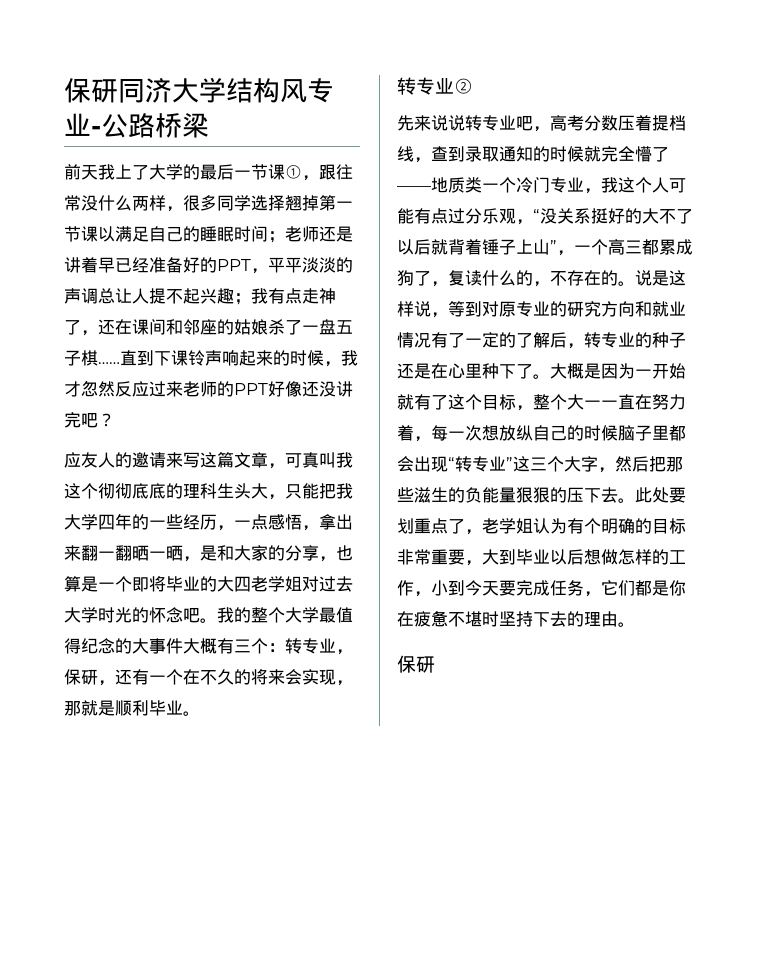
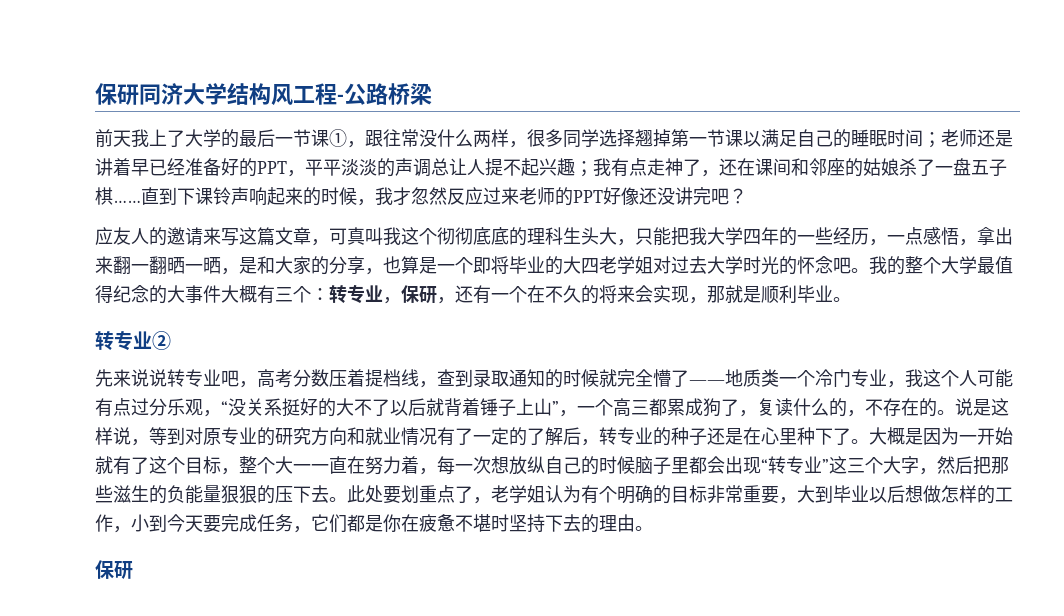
[307,78,334,103] [64,113,91,136] 专业 -> [293,83,337,105] 工程

